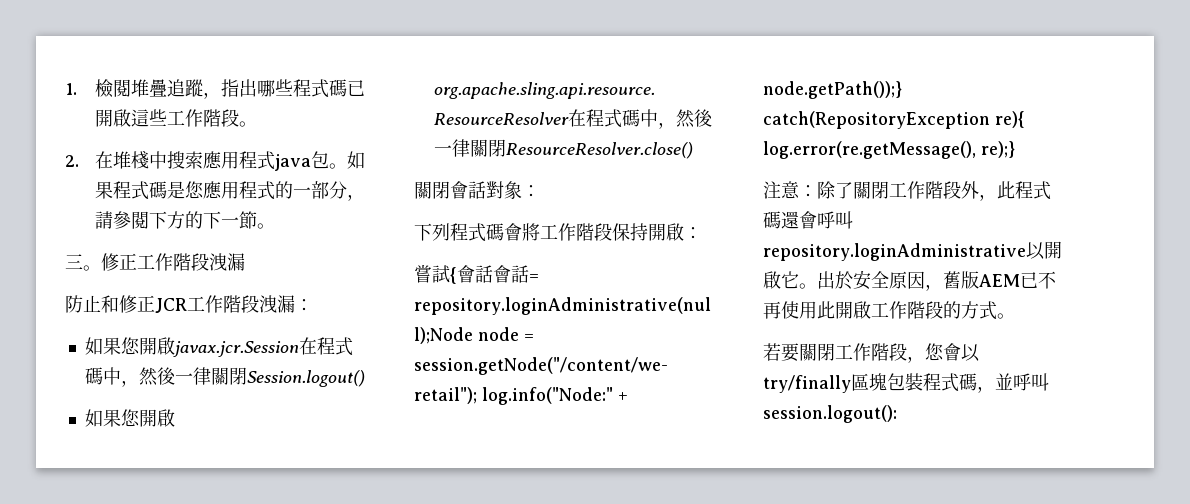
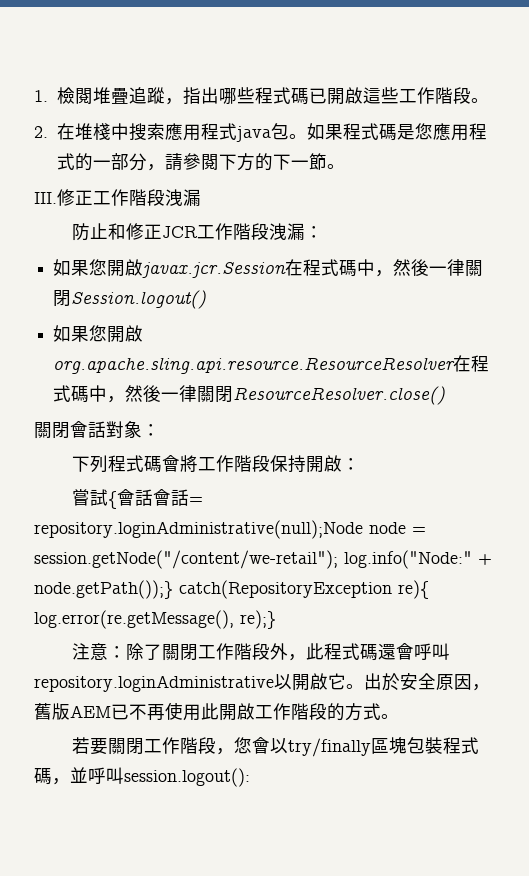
[65,254,101,271] 三。 -> [34,192,57,204] III.

